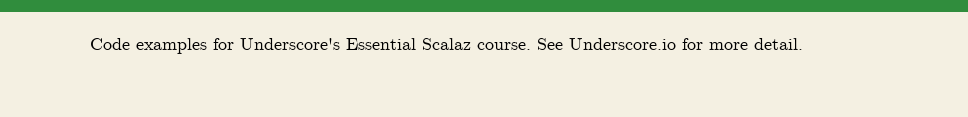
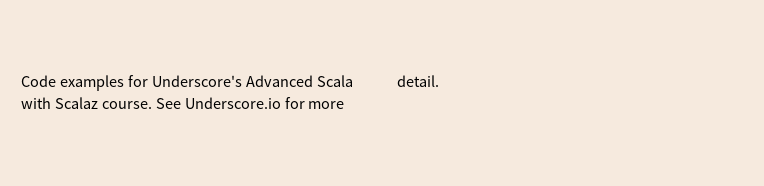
[346,38,416,50] Essential -> [245,75,353,87] [21,97,51,109] Advanced Scala with

